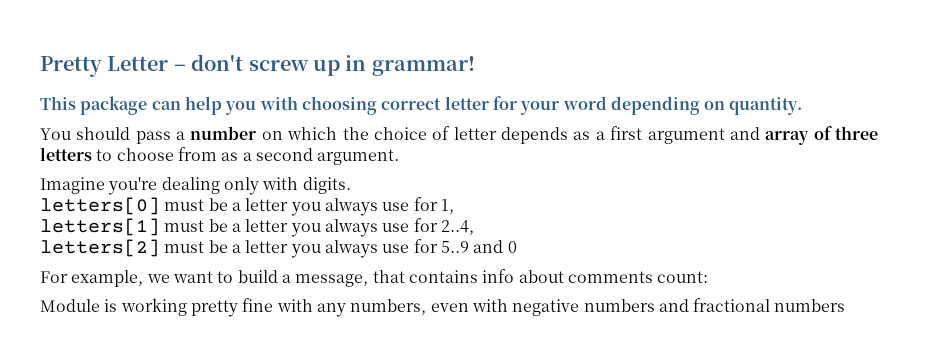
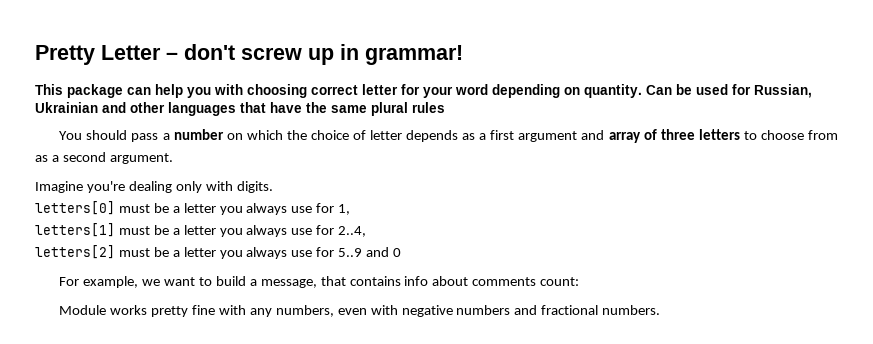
(803, 106) none -> [646,84,812,98] [35,102,445,116] Can be used for Russian, Ukrainian and other languages that have the same plural rules
[104,298,187,316] is working -> [110,305,148,315] works
[774,299,846,312] numbers -> [602,305,661,315] numbers.

